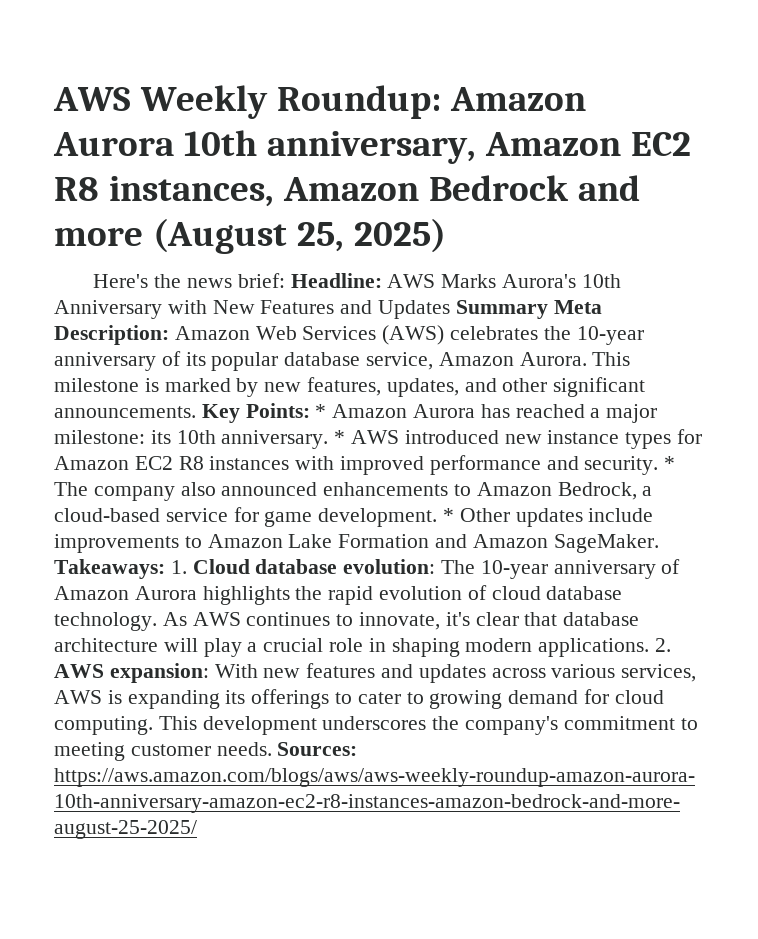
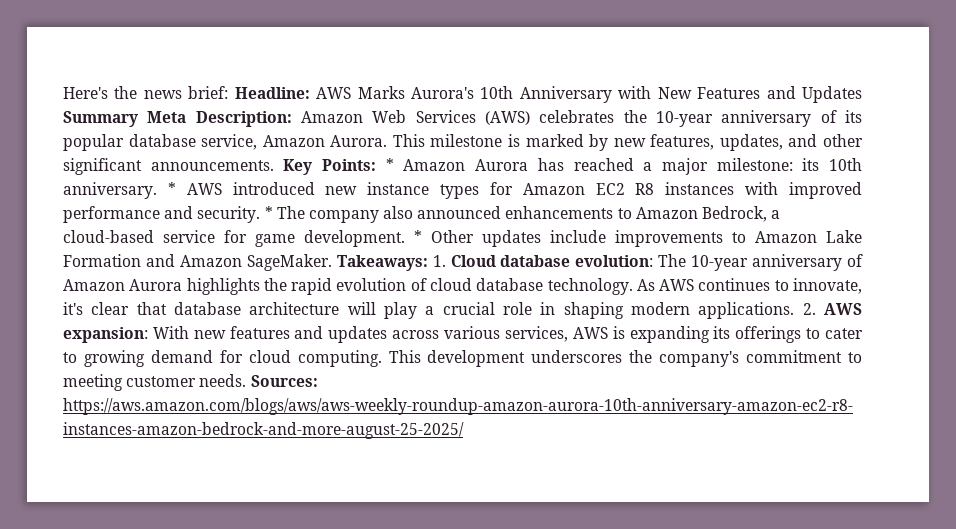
[53,85,586,119] [53,130,691,164] [54,175,640,207] [54,218,446,254] AWS Weekly Roundup: Amazon Aurora 10th anniversary, Amazon EC2 R8 instances, Amazon Bedrock and more (August 25, 2025) // -> (63, 93) none

